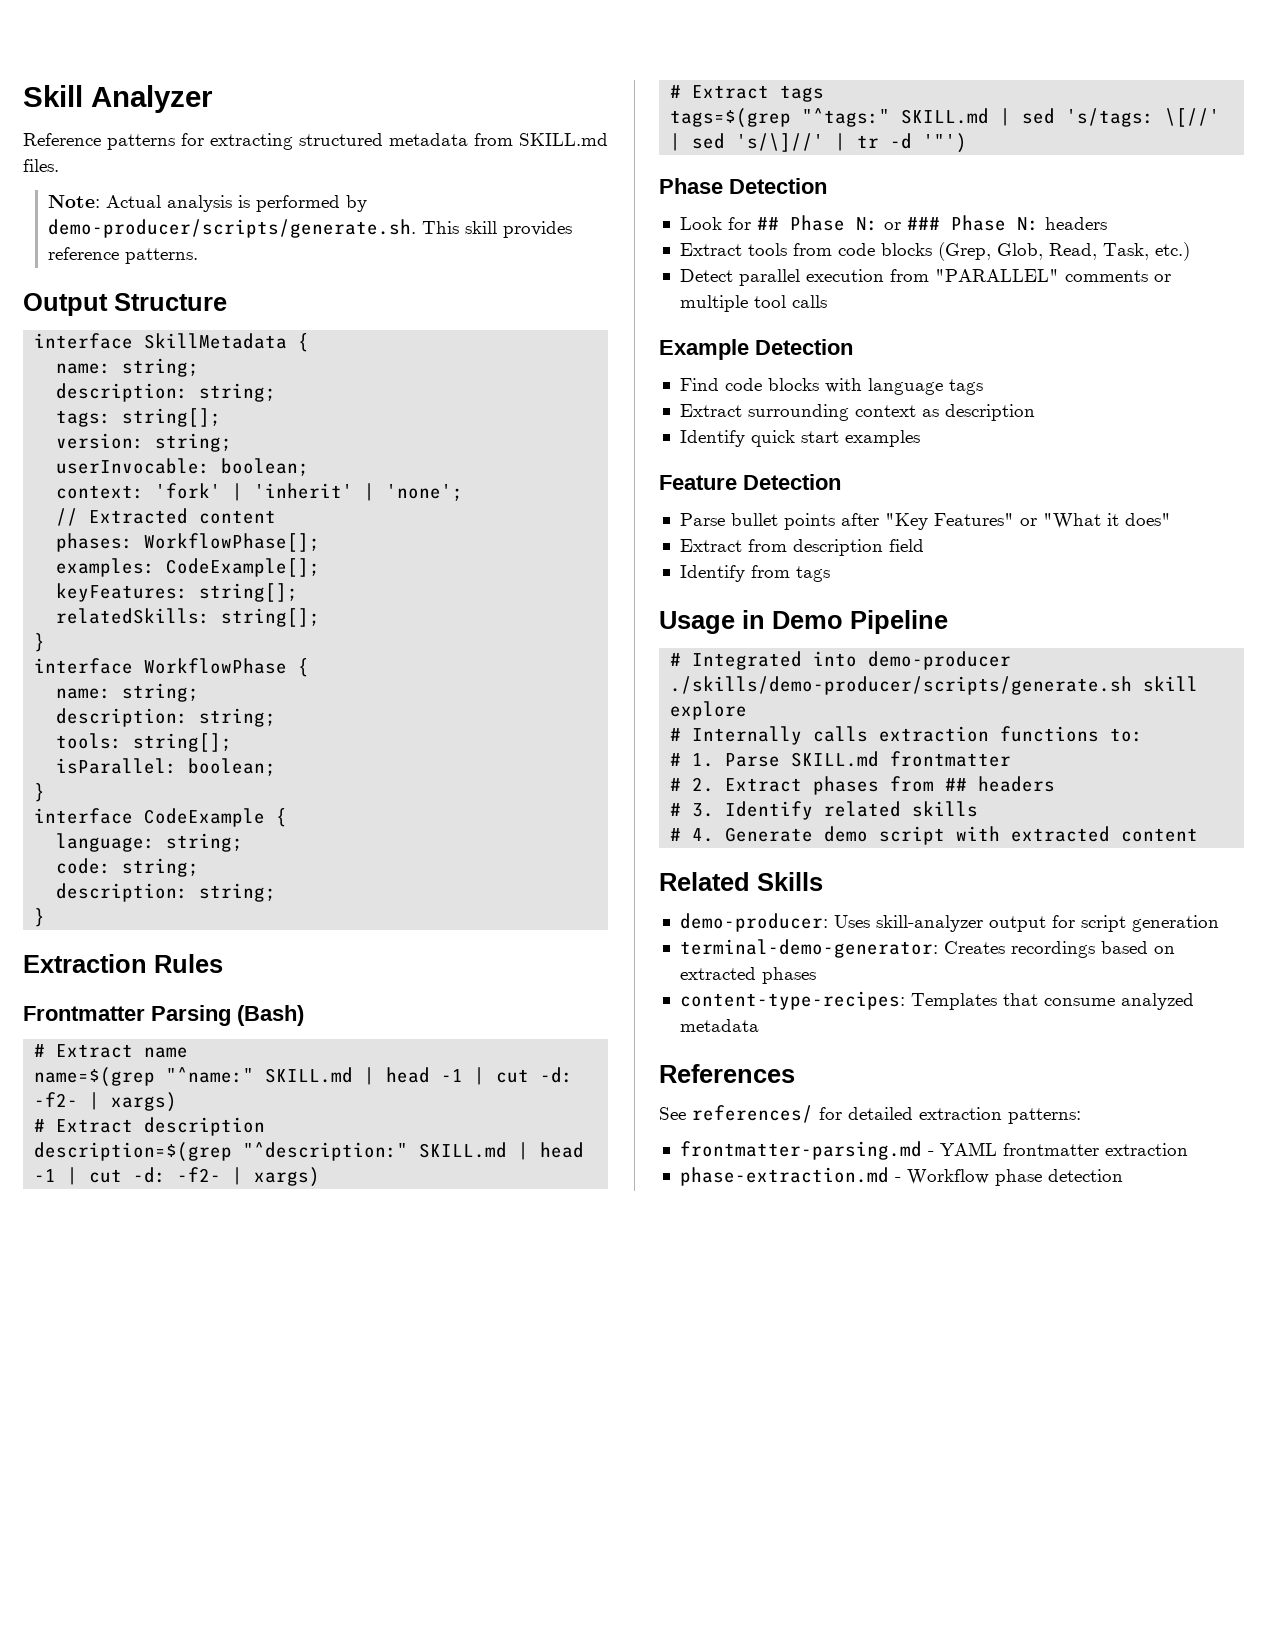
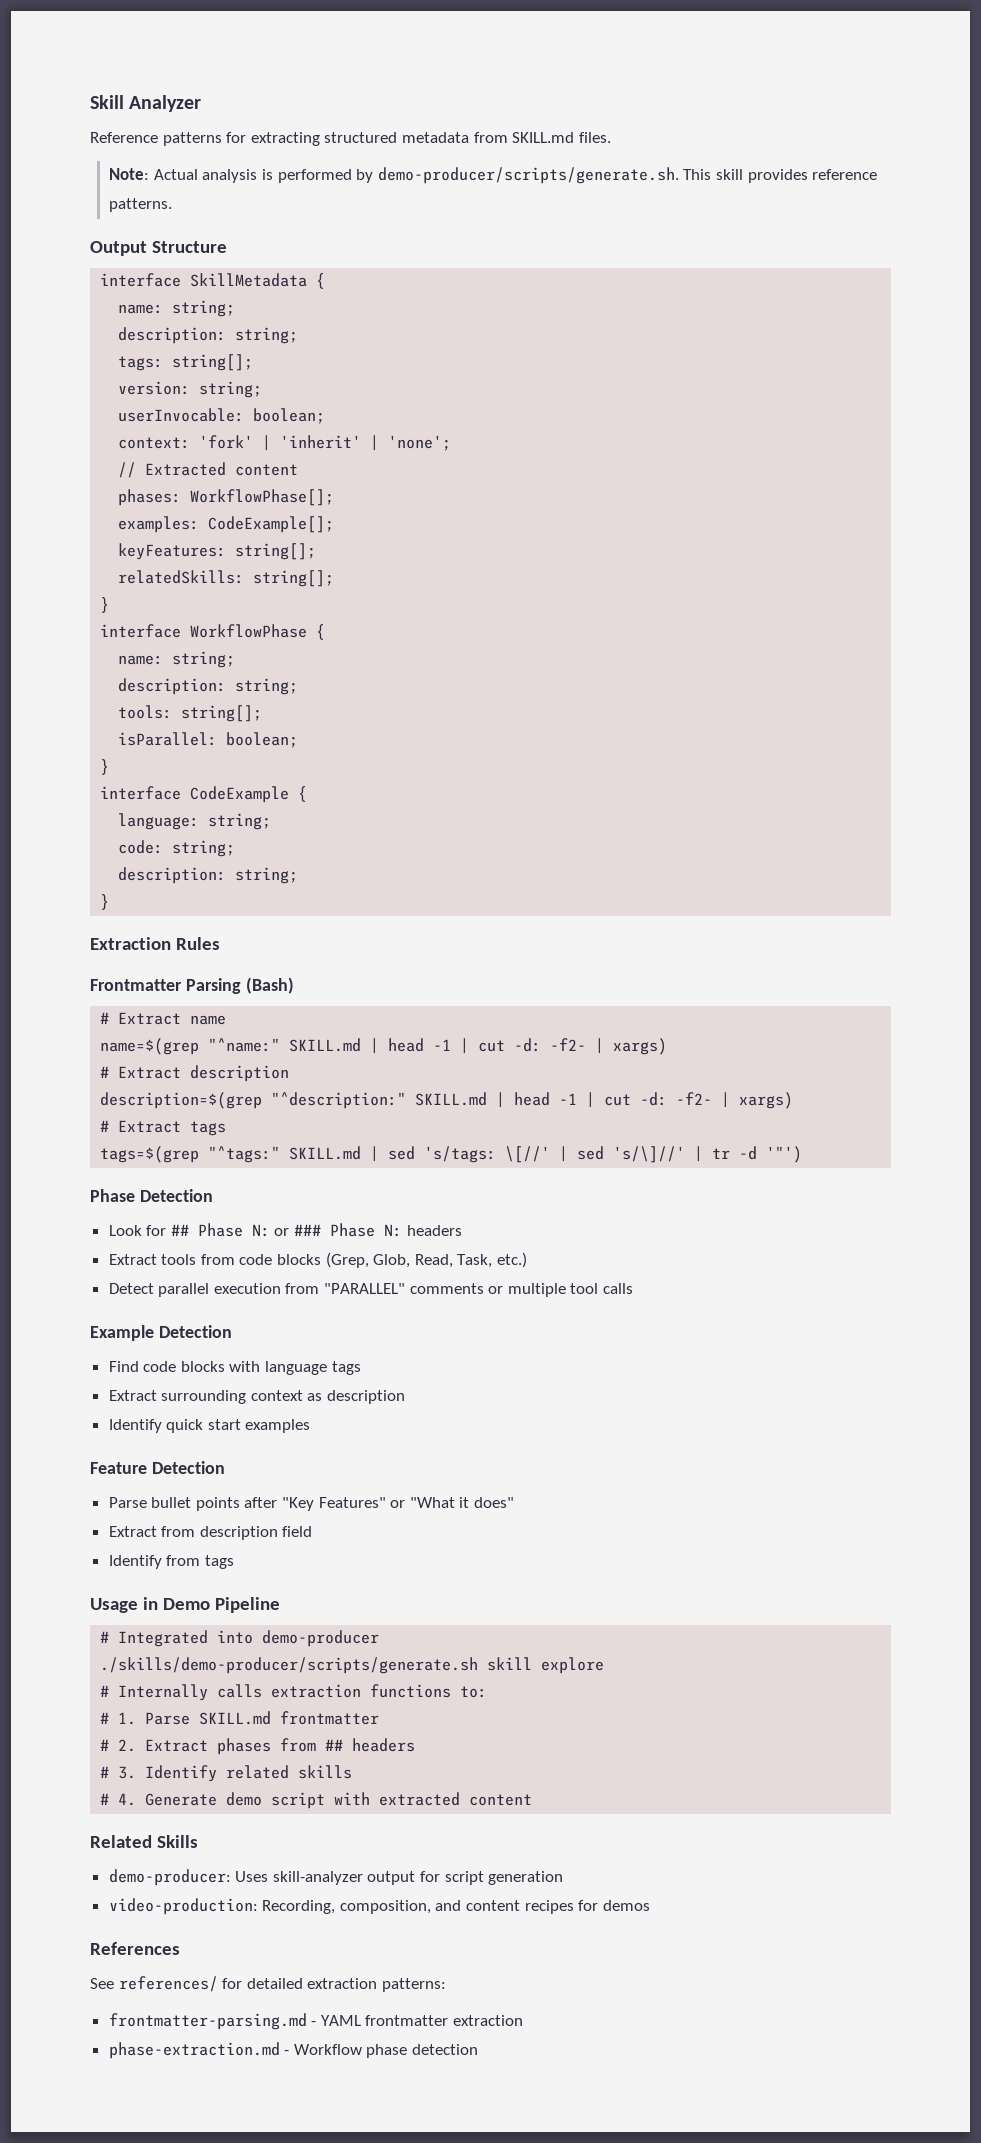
[679,939,1175,958] [679,967,816,984] [679,991,1194,1010] [679,1019,759,1032] terminal-demo-generator: Creates recordings based on extracted phases // content-type-recipes: Templates that consume analyzed metadata -> [108,1898,650,1915] video-production: Recording, composition, and content recipes for demos

